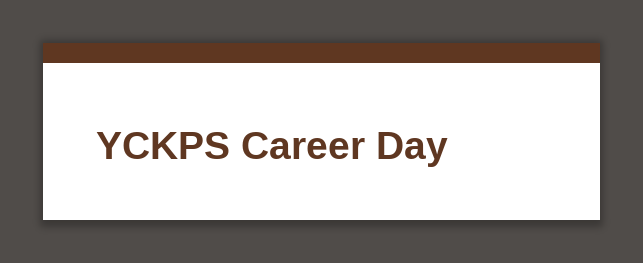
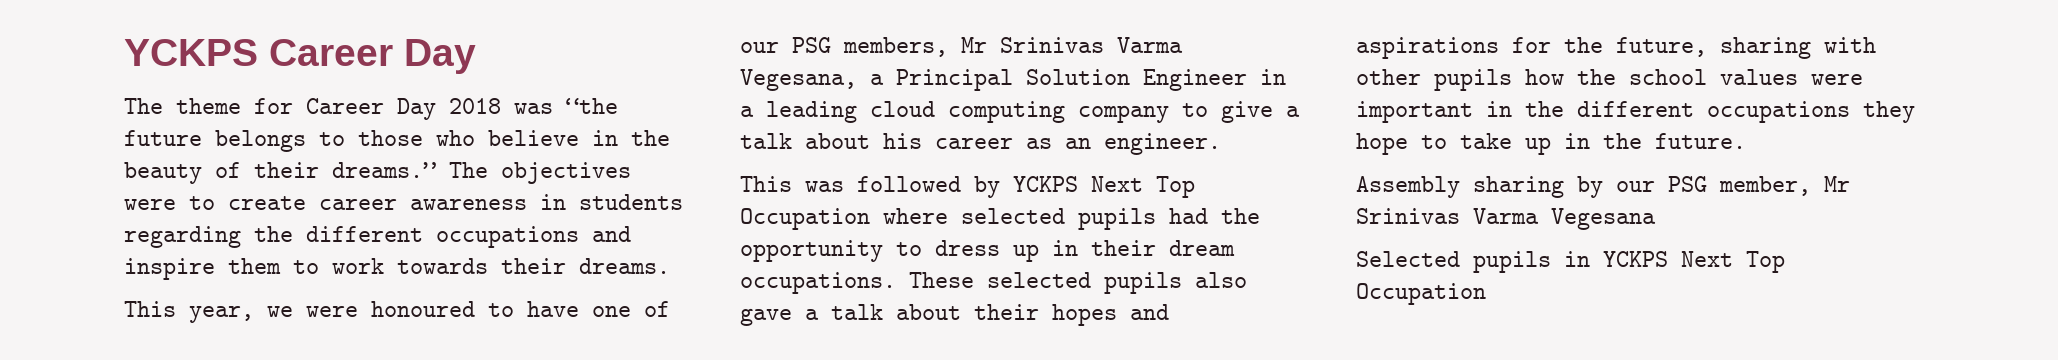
(448, 149) none -> [124,98,618,120] [124,130,670,152] [124,162,631,184] [124,194,683,210] [124,226,631,248] [124,258,670,280] [124,301,670,323] [740,37,1183,57] [740,69,1286,91] [740,101,1300,123] [740,133,1221,155] [740,176,1195,198] [740,208,1260,230] [740,240,1235,262] [740,272,1247,294] [740,304,1169,326] [1356,37,1876,59] [1356,69,1863,91] [1356,101,1915,123] [1356,133,1746,155] [1356,176,1850,198] [1356,208,1656,230] [1356,251,1785,273] [1356,283,1486,305] // The theme for Career Day 2018 was “the future belongs to those who believe in the beauty of their dreams.” The objectives were to create career awareness in students regarding the different occupations and inspire them to work towards their dreams. // This year, we were honoured to have one of our PSG members, Mr Srinivas Varma Vegesana, a Principal Solution Engineer in a leading cloud computing company to give a talk about his career as an engineer. // This was followed by YCKPS Next Top Occupation where selected pupils had the opportunity to dress up in their dream occupations. These selected pupils also gave a talk about their hopes and aspirations for the future, sharing with other pupils how the school values were important in the different occupations they hope to take up in the future. // Assembly sharing by our PSG member, Mr Srinivas Varma Vegesana // Selected pupils in YCKPS Next Top Occupation

